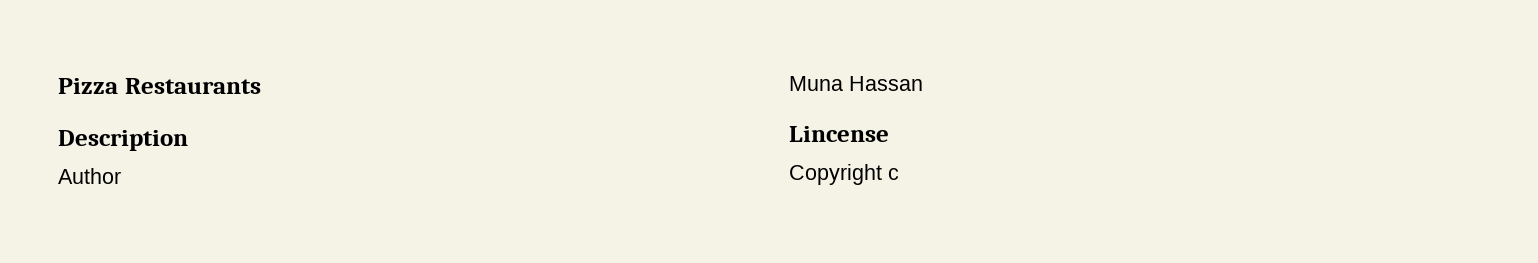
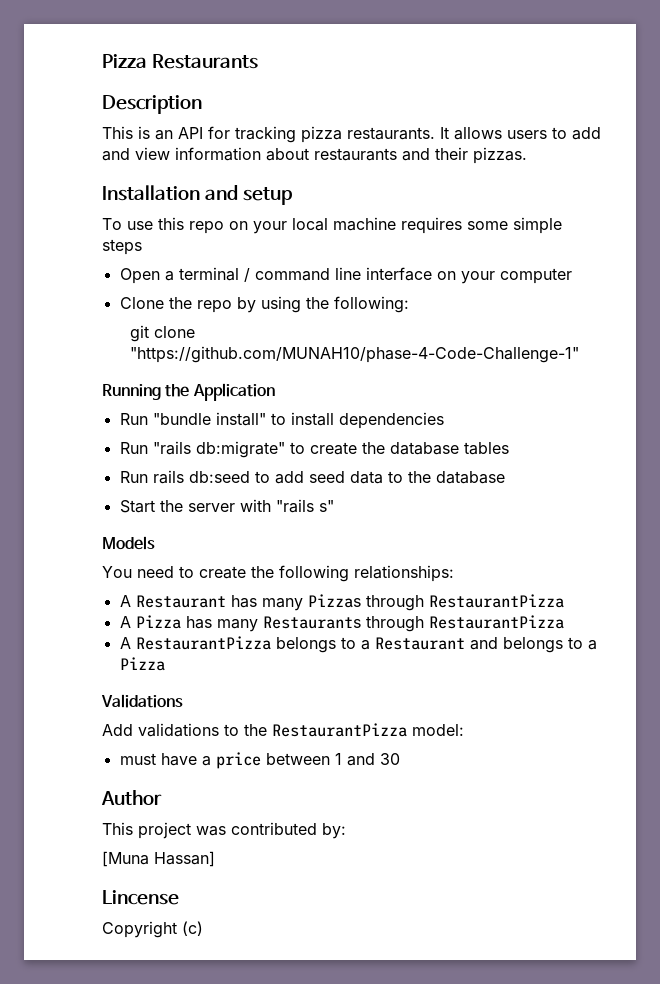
[58,168,121,184] [789,76,923,91] Author // Muna Hassan -> [102,126,601,143] [102,147,527,164] [102,185,293,205] [102,217,562,234] [102,239,142,255] [119,267,572,284] [119,296,409,313] [129,325,195,342] [129,346,579,363] [102,383,275,401] [119,412,444,429] [119,441,509,458] [119,470,505,484] [119,499,334,513] [102,536,155,550] [102,565,454,582] [119,594,564,611] [119,615,564,632] [119,636,597,653] [119,657,165,671] [101,694,183,708] [102,723,464,737] [119,752,400,769] [101,790,162,805] [102,822,346,839] [102,851,215,867] This is an API for tracking pizza restaurants. It allows users to add and view information about restaurants and their pizzas. // Installation and setup // To use this repo on your local machine requires some simple steps // Open a terminal / command line interface on your computer // Clone the repo by using the following: // git clone "https://github.com/MUNAH10/phase-4-Code-Challenge-1" // Running the Application // Run "bundle install" to install dependencies // Run "rails db:migrate" to create the database tables // Run rails db:seed to add seed data to the database // Start the server with "rails s" // Models // You need to create the following relationships: // A Restaurant has many Pizzas through RestaurantPizza // A Pizza has many Restaurants through RestaurantPizza // A RestaurantPizza belongs to a Restaurant and belongs to a Pizza // Validations // Add validations to the RestaurantPizza model: // must have a price between 1 and 30 // Author // This project was contributed by: // [Muna Hassan]
[888,168,899,180] c -> [182,921,203,936] (c)

